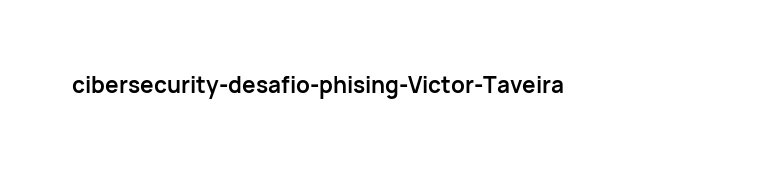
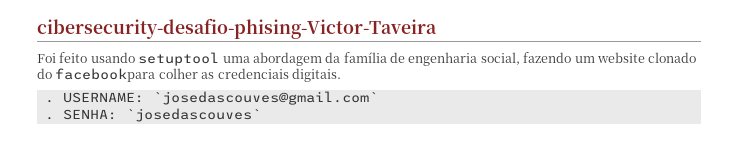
(564, 87) none -> [37,52,697,66] [37,68,341,82] [44,91,378,105] [44,108,261,122] // Foi feito usando setuptool uma abordagem da família de engenharia social, fazendo um website clonado do facebookpara colher as credenciais digitais. // . USERNAME: `josedascouves@gmail.com` // . SENHA: `josedascouves`

